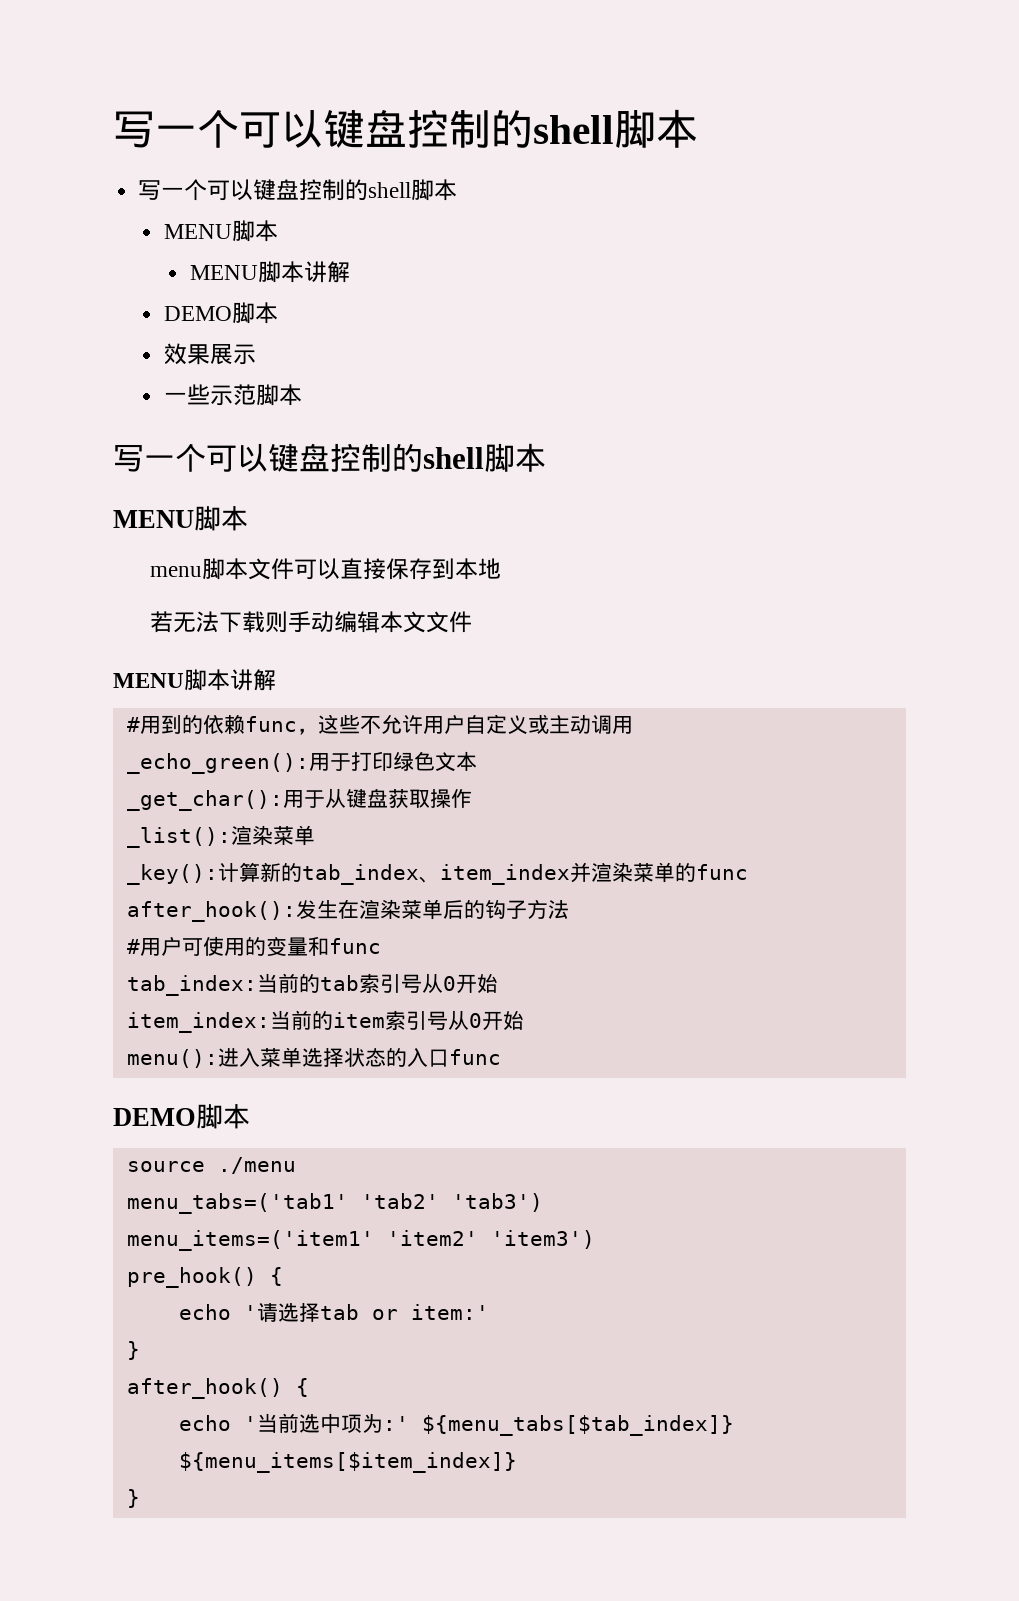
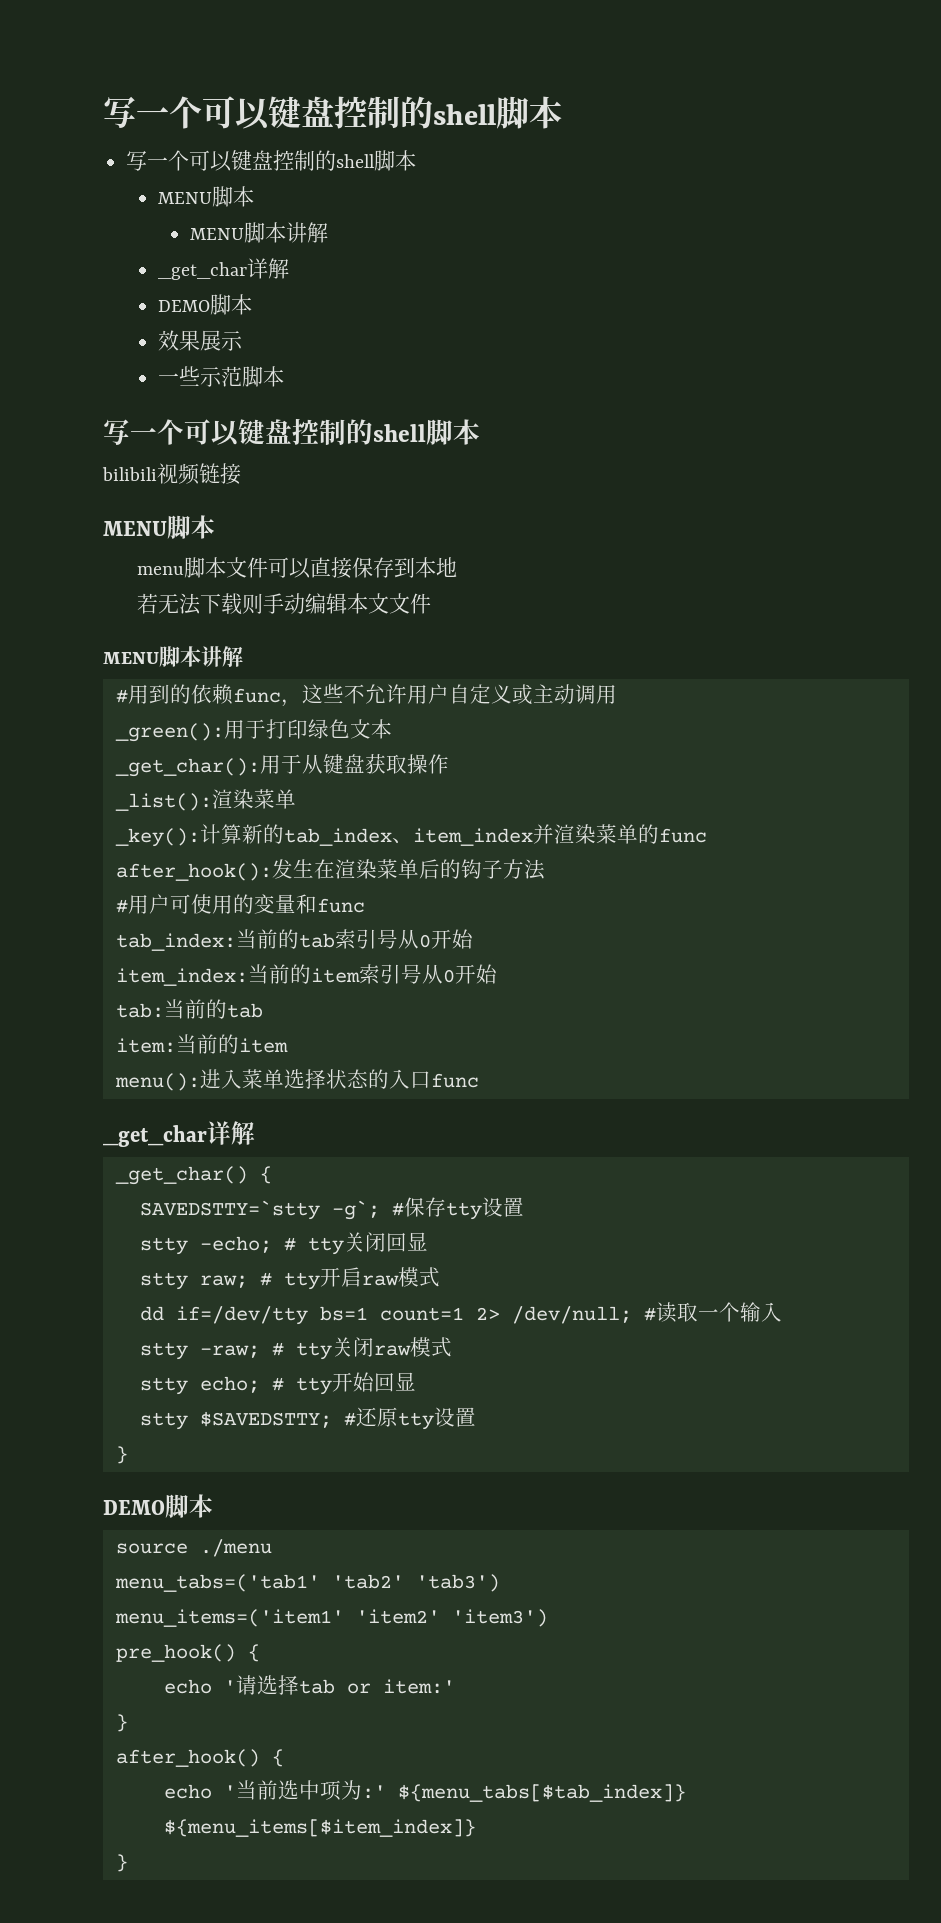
(350, 272) none -> [158,258,290,280] // _get_char详解
(546, 457) none -> [102,463,241,485] // bilibili视频链接
[126,753,309,774] _echo_green(): -> [114,723,224,742] _green():
(524, 1020) none -> [115,999,263,1019] [115,1034,288,1054] // tab:当前的tab // item:当前的item
(501, 1057) none -> [103,1121,255,1147] [114,1166,272,1185] [139,1197,524,1220] [139,1232,428,1255] [139,1267,440,1290] [139,1302,782,1325] [139,1337,452,1360] [139,1372,416,1395] [139,1407,476,1430] [115,1446,128,1464] // _get_char详解 // _get_char() { // SAVEDSTTY=`stty -g`; #保存tty设置 // stty -echo; # tty关闭回显 // stty raw; # tty开启raw模式 // dd if=/dev/tty bs=1 count=1 2> /dev/null; #读取一个输入 // stty -raw; # tty关闭raw模式 // stty echo; # tty开始回显 // stty $SAVEDSTTY; #还原tty设置 // }

